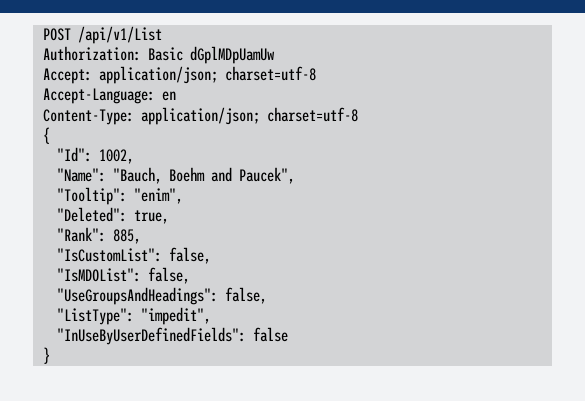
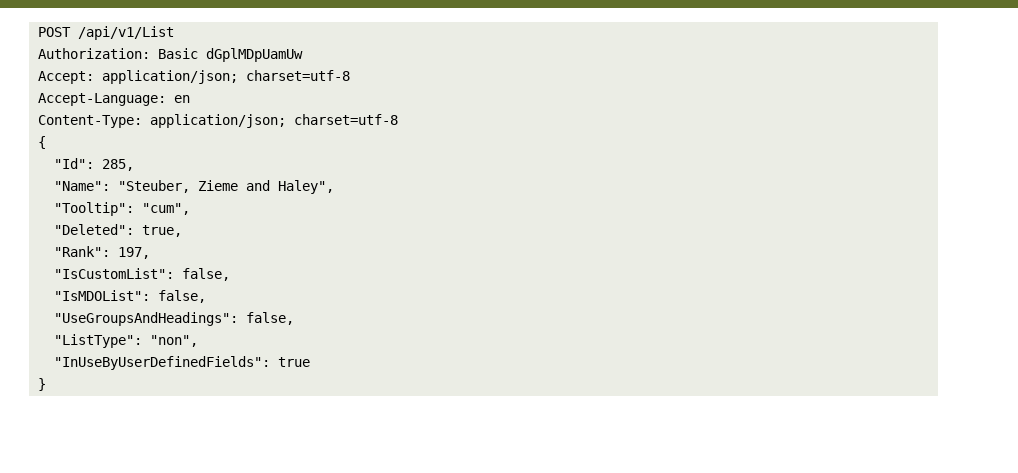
[98,149,134,164] 1002, -> [102,159,135,171] 285,
[112,167,295,184] "Bauch, Boehm and Paucek", -> [118,180,335,194] "Steuber, Zieme and Haley",
[133,188,183,204] "enim", -> [142,203,191,215] "cum",
[112,229,141,244] 885, -> [118,247,151,259] 197,
[140,307,211,325] "impedit", -> [150,335,199,347] "non",
[252,327,288,342] false -> [278,357,311,367] true

